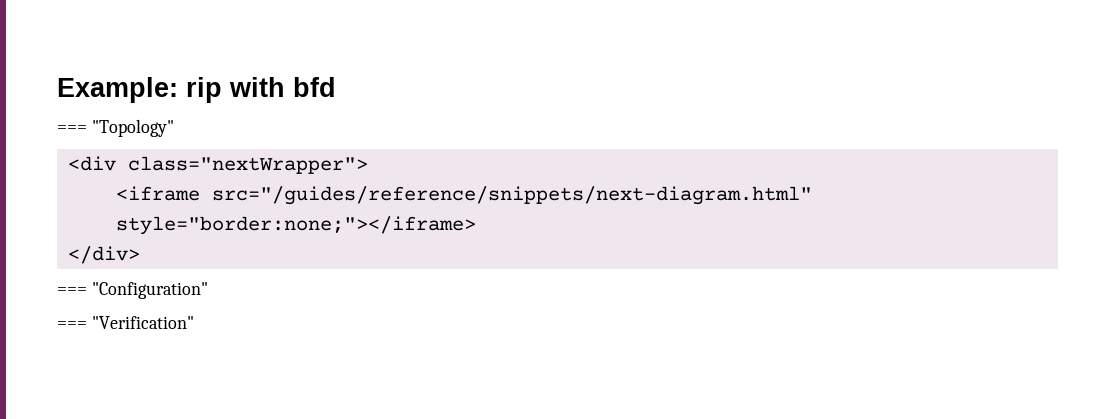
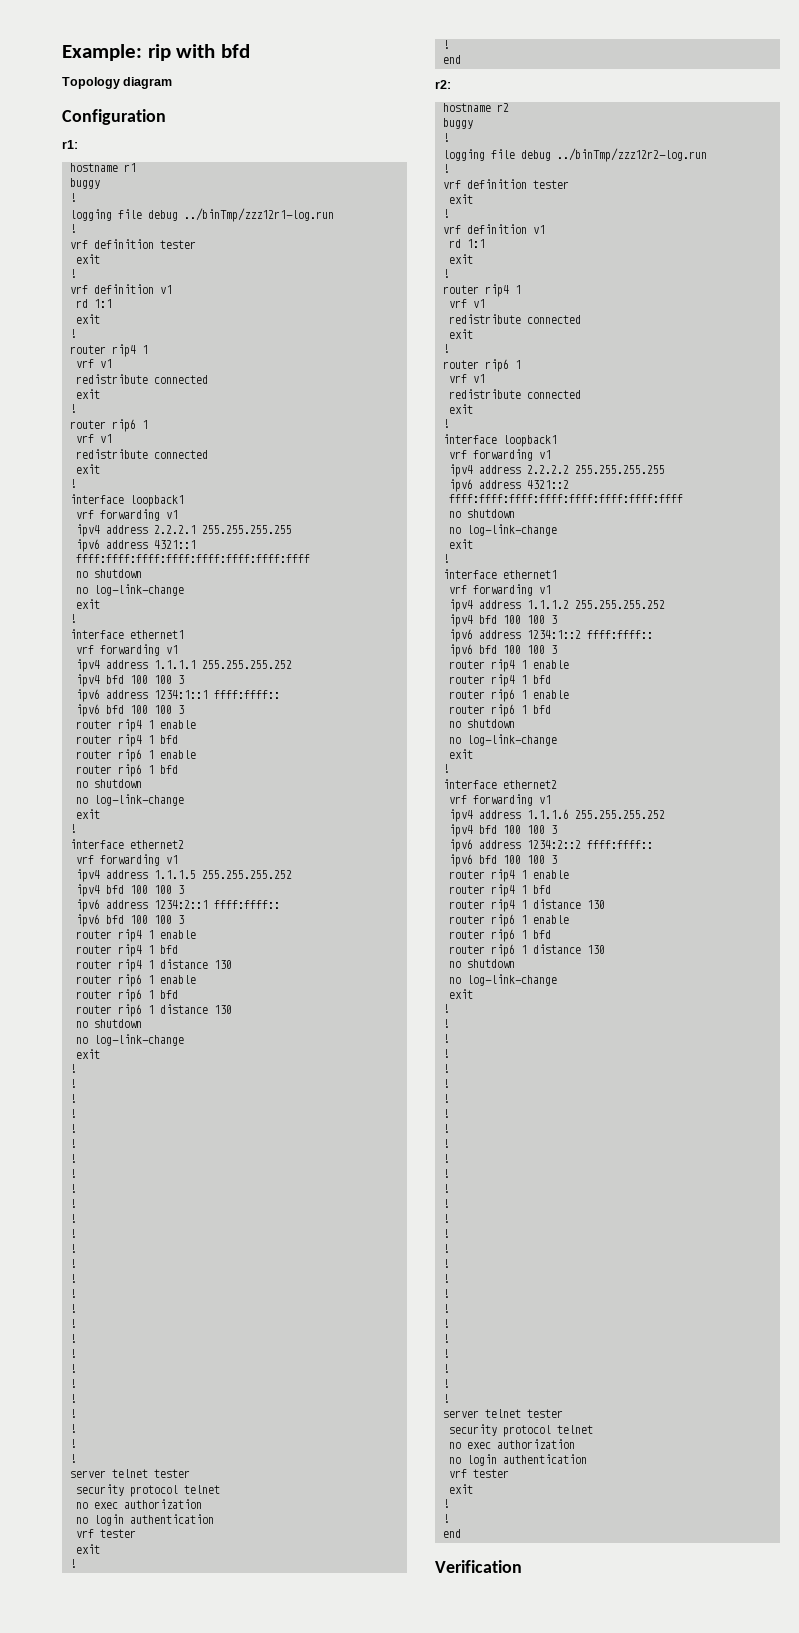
[57,119,174,137] [67,156,368,174] [115,186,812,205] [115,216,476,235] [67,246,140,264] [57,282,208,299] [57,316,194,329] === "Topology" // <div class="nextWrapper"> // <iframe src="/guides/reference/snippets/next-diagram.html" style="border:none;"></iframe> // </div> // === "Configuration" // === "Verification" -> [62,77,173,89] [62,109,166,125] [62,140,78,149] [69,163,136,172] [69,178,100,189] [69,193,76,202] [69,208,334,222] [69,224,76,233] [69,239,196,249] [75,254,100,264] [69,269,76,278] [69,284,172,294] [75,299,112,308] [75,314,100,324] [69,329,76,338] [69,344,148,357] [75,359,112,368] [75,374,208,384] [75,389,100,399] [69,404,76,413] [69,419,148,432] [75,434,112,443] [75,449,208,459] [75,464,100,474] [69,479,76,488] [69,494,184,507] [75,509,178,521] [75,524,292,537] [75,539,196,552] [75,554,310,563] [75,569,142,578] [75,584,184,596] [75,599,100,609] [69,614,76,623] [69,629,184,639] [75,644,178,656] [75,659,292,672] [75,674,184,687] [75,689,280,702] [75,704,184,717] [75,719,196,732] [75,734,178,747] [75,749,196,762] [75,764,178,777] [75,779,142,788] [75,794,184,806] [75,809,100,819] [69,824,76,833] [69,839,184,849] [75,854,178,866] [75,869,292,882] [75,884,184,897] [75,899,280,912] [75,914,184,927] [75,929,196,942] [75,944,178,957] [75,959,232,972] [75,974,196,987] [75,989,178,1002] [75,1004,232,1017] [75,1019,142,1028] [75,1034,184,1046] [75,1049,100,1059] [69,1064,76,1073] [69,1079,76,1088] [69,1094,76,1103] [69,1109,76,1118] [69,1124,76,1133] [69,1139,76,1148] [69,1154,76,1163] [69,1169,76,1178] [69,1184,76,1193] [69,1199,76,1208] [69,1214,76,1223] [69,1229,76,1238] [69,1244,76,1253] [69,1259,76,1268] [69,1274,76,1283] [69,1289,76,1298] [69,1304,76,1313] [69,1319,76,1328] [69,1334,76,1343] [69,1349,76,1358] [69,1364,76,1373] [69,1379,76,1388] [69,1394,76,1403] [69,1409,76,1418] [69,1424,76,1433] [69,1439,76,1448] [69,1454,76,1463] [69,1469,190,1478] [75,1484,220,1497] [75,1499,202,1509] [75,1514,214,1526] [75,1529,136,1538] [75,1544,100,1554] [69,1559,76,1568] [442,40,449,49] [442,55,461,64] [435,80,451,89] [442,103,509,112] [442,118,473,129] [442,133,449,142] [442,148,707,162] [442,164,449,173] [442,179,569,189] [448,194,473,204] [442,209,449,218] [442,224,545,234] [448,239,485,248] [448,254,473,264] [442,269,449,278] [442,284,521,297] [448,299,485,308] [448,314,581,324] [448,329,473,339] [442,344,449,353] [442,359,521,372] [448,374,485,383] [448,389,581,399] [448,404,473,414] [442,419,449,428] [442,434,557,447] [448,449,551,461] [448,464,665,477] [448,479,569,492] [448,494,683,503] [448,509,515,518] [448,524,557,536] [448,539,473,549] [442,554,449,563] [442,569,557,579] [448,584,551,596] [448,599,665,612] [448,614,557,627] [448,629,653,642] [448,644,557,657] [448,659,569,672] [448,674,551,687] [448,689,569,702] [448,704,551,717] [448,719,515,728] [448,734,557,746] [448,749,473,759] [442,764,449,773] [442,779,557,789] [448,794,551,806] [448,809,665,822] [448,824,557,837] [448,839,653,852] [448,854,557,867] [448,869,569,882] [448,884,551,897] [448,899,605,912] [448,914,569,927] [448,929,551,942] [448,944,605,957] [448,959,515,968] [448,974,557,986] [448,989,473,999] [442,1004,449,1013] [442,1019,449,1028] [442,1034,449,1043] [442,1049,449,1058] [442,1064,449,1073] [442,1079,449,1088] [442,1094,449,1103] [442,1109,449,1118] [442,1124,449,1133] [442,1139,449,1148] [442,1154,449,1163] [442,1169,449,1178] [442,1184,449,1193] [442,1199,449,1208] [442,1214,449,1223] [442,1229,449,1238] [442,1244,449,1253] [442,1259,449,1268] [442,1274,449,1283] [442,1289,449,1298] [442,1304,449,1313] [442,1319,449,1328] [442,1334,449,1343] [442,1349,449,1358] [442,1364,449,1373] [442,1379,449,1388] [442,1394,449,1403] [442,1409,563,1418] [448,1424,593,1437] [448,1439,575,1449] [448,1454,587,1466] [448,1469,509,1478] [448,1484,473,1494] [442,1499,449,1508] [442,1514,449,1523] [442,1529,461,1538] [435,1560,522,1573] Topology diagram // Configuration // r1: // hostname r1 // buggy // ! // logging file debug ../binTmp/zzz12r1-log.run // ! // vrf definition tester // exit // ! // vrf definition v1 // rd 1:1 // exit // ! // router rip4 1 // vrf v1 // redistribute connected // exit // ! // router rip6 1 // vrf v1 // redistribute connected // exit // ! // interface loopback1 // vrf forwarding v1 // ipv4 address 2.2.2.1 255.255.255.255 // ipv6 address 4321::1 ffff:ffff:ffff:ffff:ffff:ffff:ffff:ffff // no shutdown // no log-link-change // exit // ! // interface ethernet1 // vrf forwarding v1 // ipv4 address 1.1.1.1 255.255.255.252 // ipv4 bfd 100 100 3 // ipv6 address 1234:1::1 ffff:ffff:: // ipv6 bfd 100 100 3 // router rip4 1 enable // router rip4 1 bfd // router rip6 1 enable // router rip6 1 bfd // no shutdown // no log-link-change // exit // ! // interface ethernet2 // vrf forwarding v1 // ipv4 address 1.1.1.5 255.255.255.252 // ipv4 bfd 100 100 3 // ipv6 address 1234:2::1 ffff:ffff:: // ipv6 bfd 100 100 3 // router rip4 1 enable // router rip4 1 bfd // router rip4 1 distance 130 // router rip6 1 enable // router rip6 1 bfd // router rip6 1 distance 130 // no shutdown // no log-link-change // exit // ! // ! // ! // ! // ! // ! // ! // ! // ! // ! // ! // ! // ! // ! // ! // ! // ! // ! // ! // ! // ! // ! // ! // ! // ! // ! // ! // server telnet tester // security protocol telnet // no exec authorization // no login authentication // vrf tester // exit // ! // ! // end // r2: // hostname r2 // buggy // ! // logging file debug ../binTmp/zzz12r2-log.run // ! // vrf definition tester // exit // ! // vrf definition v1 // rd 1:1 // exit // ! // router rip4 1 // vrf v1 // redistribute connected // exit // ! // router rip6 1 // vrf v1 // redistribute connected // exit // ! // interface loopback1 // vrf forwarding v1 // ipv4 address 2.2.2.2 255.255.255.255 // ipv6 address 4321::2 ffff:ffff:ffff:ffff:ffff:ffff:ffff:ffff // no shutdown // no log-link-change // exit // ! // interface ethernet1 // vrf forwarding v1 // ipv4 address 1.1.1.2 255.255.255.252 // ipv4 bfd 100 100 3 // ipv6 address 1234:1::2 ffff:ffff:: // ipv6 bfd 100 100 3 // router rip4 1 enable // router rip4 1 bfd // router rip6 1 enable // router rip6 1 bfd // no shutdown // no log-link-change // exit // ! // interface ethernet2 // vrf forwarding v1 // ipv4 address 1.1.1.6 255.255.255.252 // ipv4 bfd 100 100 3 // ipv6 address 1234:2::2 ffff:ffff:: // ipv6 bfd 100 100 3 // router rip4 1 enable // router rip4 1 bfd // router rip4 1 distance 130 // router rip6 1 enable // router rip6 1 bfd // router rip6 1 distance 130 // no shutdown // no log-link-change // exit // ! // ! // ! // ! // ! // ! // ! // ! // ! // ! // ! // ! // ! // ! // ! // ! // ! // ! // ! // ! // ! // ! // ! // ! // ! // ! // ! // server telnet tester // security protocol telnet // no exec authorization // no login authentication // vrf tester // exit // ! // ! // end // Verification

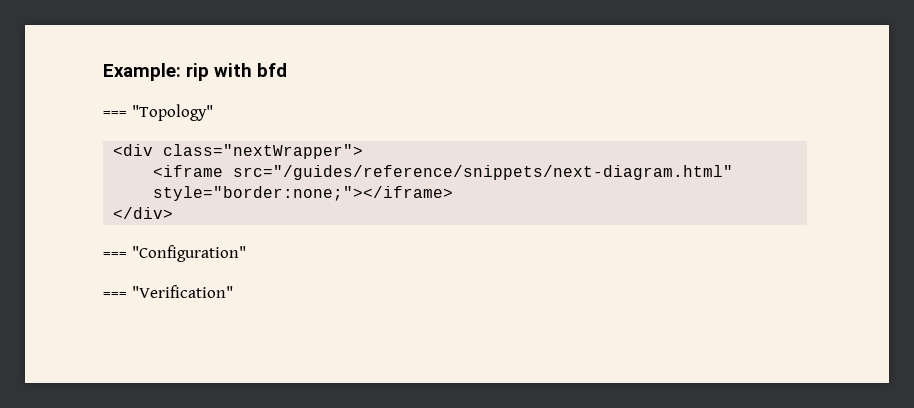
[62,77,173,89] [62,109,166,125] [62,140,78,149] [69,163,136,172] [69,178,100,189] [69,193,76,202] [69,208,334,222] [69,224,76,233] [69,239,196,249] [75,254,100,264] [69,269,76,278] [69,284,172,294] [75,299,112,308] [75,314,100,324] [69,329,76,338] [69,344,148,357] [75,359,112,368] [75,374,208,384] [75,389,100,399] [69,404,76,413] [69,419,148,432] [75,434,112,443] [75,449,208,459] [75,464,100,474] [69,479,76,488] [69,494,184,507] [75,509,178,521] [75,524,292,537] [75,539,196,552] [75,554,310,563] [75,569,142,578] [75,584,184,596] [75,599,100,609] [69,614,76,623] [69,629,184,639] [75,644,178,656] [75,659,292,672] [75,674,184,687] [75,689,280,702] [75,704,184,717] [75,719,196,732] [75,734,178,747] [75,749,196,762] [75,764,178,777] [75,779,142,788] [75,794,184,806] [75,809,100,819] [69,824,76,833] [69,839,184,849] [75,854,178,866] [75,869,292,882] [75,884,184,897] [75,899,280,912] [75,914,184,927] [75,929,196,942] [75,944,178,957] [75,959,232,972] [75,974,196,987] [75,989,178,1002] [75,1004,232,1017] [75,1019,142,1028] [75,1034,184,1046] [75,1049,100,1059] [69,1064,76,1073] [69,1079,76,1088] [69,1094,76,1103] [69,1109,76,1118] [69,1124,76,1133] [69,1139,76,1148] [69,1154,76,1163] [69,1169,76,1178] [69,1184,76,1193] [69,1199,76,1208] [69,1214,76,1223] [69,1229,76,1238] [69,1244,76,1253] [69,1259,76,1268] [69,1274,76,1283] [69,1289,76,1298] [69,1304,76,1313] [69,1319,76,1328] [69,1334,76,1343] [69,1349,76,1358] [69,1364,76,1373] [69,1379,76,1388] [69,1394,76,1403] [69,1409,76,1418] [69,1424,76,1433] [69,1439,76,1448] [69,1454,76,1463] [69,1469,190,1478] [75,1484,220,1497] [75,1499,202,1509] [75,1514,214,1526] [75,1529,136,1538] [75,1544,100,1554] [69,1559,76,1568] [442,40,449,49] [442,55,461,64] [435,80,451,89] [442,103,509,112] [442,118,473,129] [442,133,449,142] [442,148,707,162] [442,164,449,173] [442,179,569,189] [448,194,473,204] [442,209,449,218] [442,224,545,234] [448,239,485,248] [448,254,473,264] [442,269,449,278] [442,284,521,297] [448,299,485,308] [448,314,581,324] [448,329,473,339] [442,344,449,353] [442,359,521,372] [448,374,485,383] [448,389,581,399] [448,404,473,414] [442,419,449,428] [442,434,557,447] [448,449,551,461] [448,464,665,477] [448,479,569,492] [448,494,683,503] [448,509,515,518] [448,524,557,536] [448,539,473,549] [442,554,449,563] [442,569,557,579] [448,584,551,596] [448,599,665,612] [448,614,557,627] [448,629,653,642] [448,644,557,657] [448,659,569,672] [448,674,551,687] [448,689,569,702] [448,704,551,717] [448,719,515,728] [448,734,557,746] [448,749,473,759] [442,764,449,773] [442,779,557,789] [448,794,551,806] [448,809,665,822] [448,824,557,837] [448,839,653,852] [448,854,557,867] [448,869,569,882] [448,884,551,897] [448,899,605,912] [448,914,569,927] [448,929,551,942] [448,944,605,957] [448,959,515,968] [448,974,557,986] [448,989,473,999] [442,1004,449,1013] [442,1019,449,1028] [442,1034,449,1043] [442,1049,449,1058] [442,1064,449,1073] [442,1079,449,1088] [442,1094,449,1103] [442,1109,449,1118] [442,1124,449,1133] [442,1139,449,1148] [442,1154,449,1163] [442,1169,449,1178] [442,1184,449,1193] [442,1199,449,1208] [442,1214,449,1223] [442,1229,449,1238] [442,1244,449,1253] [442,1259,449,1268] [442,1274,449,1283] [442,1289,449,1298] [442,1304,449,1313] [442,1319,449,1328] [442,1334,449,1343] [442,1349,449,1358] [442,1364,449,1373] [442,1379,449,1388] [442,1394,449,1403] [442,1409,563,1418] [448,1424,593,1437] [448,1439,575,1449] [448,1454,587,1466] [448,1469,509,1478] [448,1484,473,1494] [442,1499,449,1508] [442,1514,449,1523] [442,1529,461,1538] [435,1560,522,1573] Topology diagram // Configuration // r1: // hostname r1 // buggy // ! // logging file debug ../binTmp/zzz12r1-log.run // ! // vrf definition tester // exit // ! // vrf definition v1 // rd 1:1 // exit // ! // router rip4 1 // vrf v1 // redistribute connected // exit // ! // router rip6 1 // vrf v1 // redistribute connected // exit // ! // interface loopback1 // vrf forwarding v1 // ipv4 address 2.2.2.1 255.255.255.255 // ipv6 address 4321::1 ffff:ffff:ffff:ffff:ffff:ffff:ffff:ffff // no shutdown // no log-link-change // exit // ! // interface ethernet1 // vrf forwarding v1 // ipv4 address 1.1.1.1 255.255.255.252 // ipv4 bfd 100 100 3 // ipv6 address 1234:1::1 ffff:ffff:: // ipv6 bfd 100 100 3 // router rip4 1 enable // router rip4 1 bfd // router rip6 1 enable // router rip6 1 bfd // no shutdown // no log-link-change // exit // ! // interface ethernet2 // vrf forwarding v1 // ipv4 address 1.1.1.5 255.255.255.252 // ipv4 bfd 100 100 3 // ipv6 address 1234:2::1 ffff:ffff:: // ipv6 bfd 100 100 3 // router rip4 1 enable // router rip4 1 bfd // router rip4 1 distance 130 // router rip6 1 enable // router rip6 1 bfd // router rip6 1 distance 130 // no shutdown // no log-link-change // exit // ! // ! // ! // ! // ! // ! // ! // ! // ! // ! // ! // ! // ! // ! // ! // ! // ! // ! // ! // ! // ! // ! // ! // ! // ! // ! // ! // server telnet tester // security protocol telnet // no exec authorization // no login authentication // vrf tester // exit // ! // ! // end // r2: // hostname r2 // buggy // ! // logging file debug ../binTmp/zzz12r2-log.run // ! // vrf definition tester // exit // ! // vrf definition v1 // rd 1:1 // exit // ! // router rip4 1 // vrf v1 // redistribute connected // exit // ! // router rip6 1 // vrf v1 // redistribute connected // exit // ! // interface loopback1 // vrf forwarding v1 // ipv4 address 2.2.2.2 255.255.255.255 // ipv6 address 4321::2 ffff:ffff:ffff:ffff:ffff:ffff:ffff:ffff // no shutdown // no log-link-change // exit // ! // interface ethernet1 // vrf forwarding v1 // ipv4 address 1.1.1.2 255.255.255.252 // ipv4 bfd 100 100 3 // ipv6 address 1234:1::2 ffff:ffff:: // ipv6 bfd 100 100 3 // router rip4 1 enable // router rip4 1 bfd // router rip6 1 enable // router rip6 1 bfd // no shutdown // no log-link-change // exit // ! // interface ethernet2 // vrf forwarding v1 // ipv4 address 1.1.1.6 255.255.255.252 // ipv4 bfd 100 100 3 // ipv6 address 1234:2::2 ffff:ffff:: // ipv6 bfd 100 100 3 // router rip4 1 enable // router rip4 1 bfd // router rip4 1 distance 130 // router rip6 1 enable // router rip6 1 bfd // router rip6 1 distance 130 // no shutdown // no log-link-change // exit // ! // ! // ! // ! // ! // ! // ! // ! // ! // ! // ! // ! // ! // ! // ! // ! // ! // ! // ! // ! // ! // ! // ! // ! // ! // ! // ! // server telnet tester // security protocol telnet // no exec authorization // no login authentication // vrf tester // exit // ! // ! // end // Verification -> [103,104,213,121] [113,144,364,159] [153,165,734,180] [153,186,454,201] [113,207,174,219] [103,245,246,262] [103,285,233,298] === "Topology" // <div class="nextWrapper"> // <iframe src="/guides/reference/snippets/next-diagram.html" style="border:none;"></iframe> // </div> // === "Configuration" // === "Verification"

